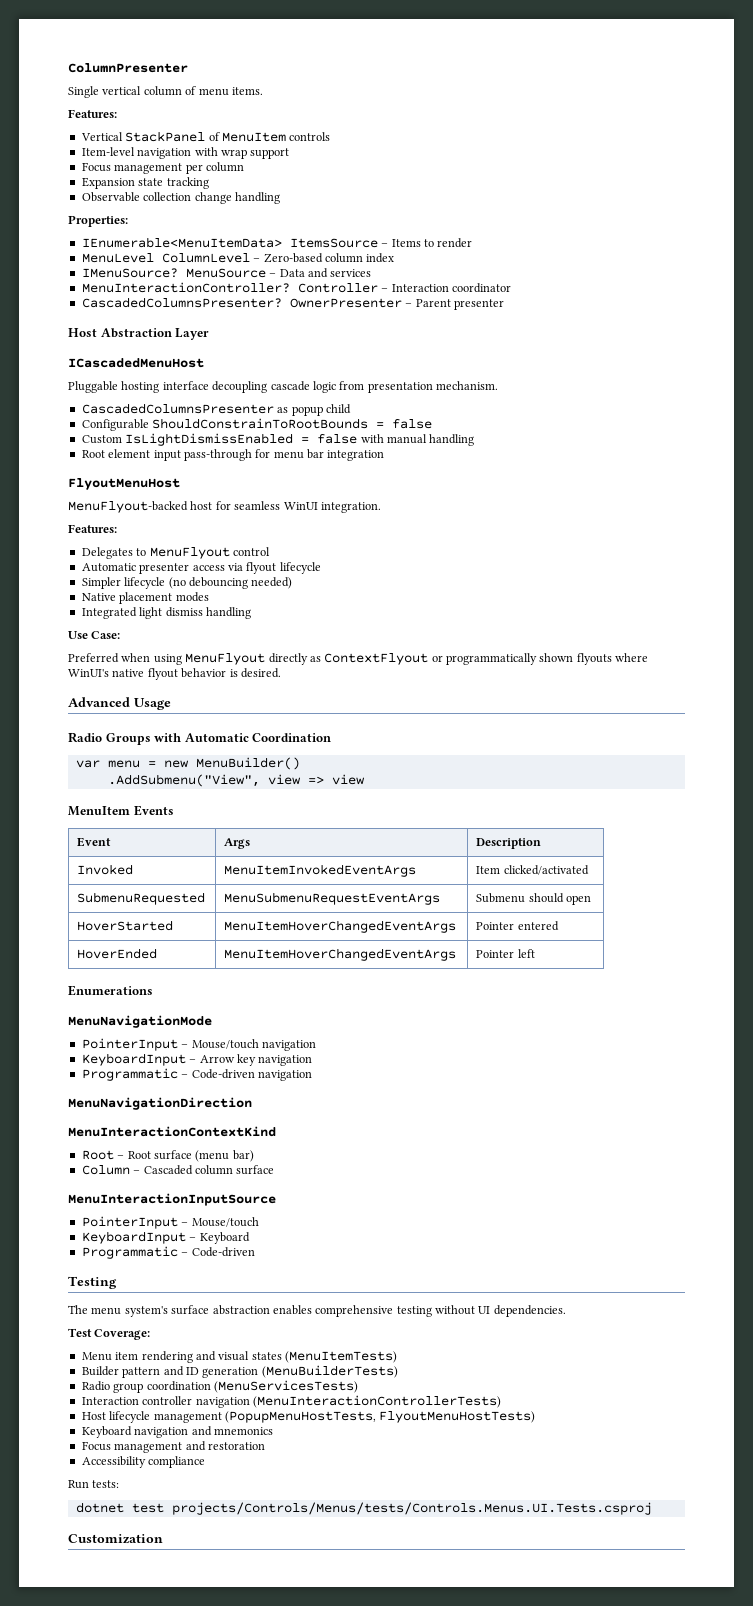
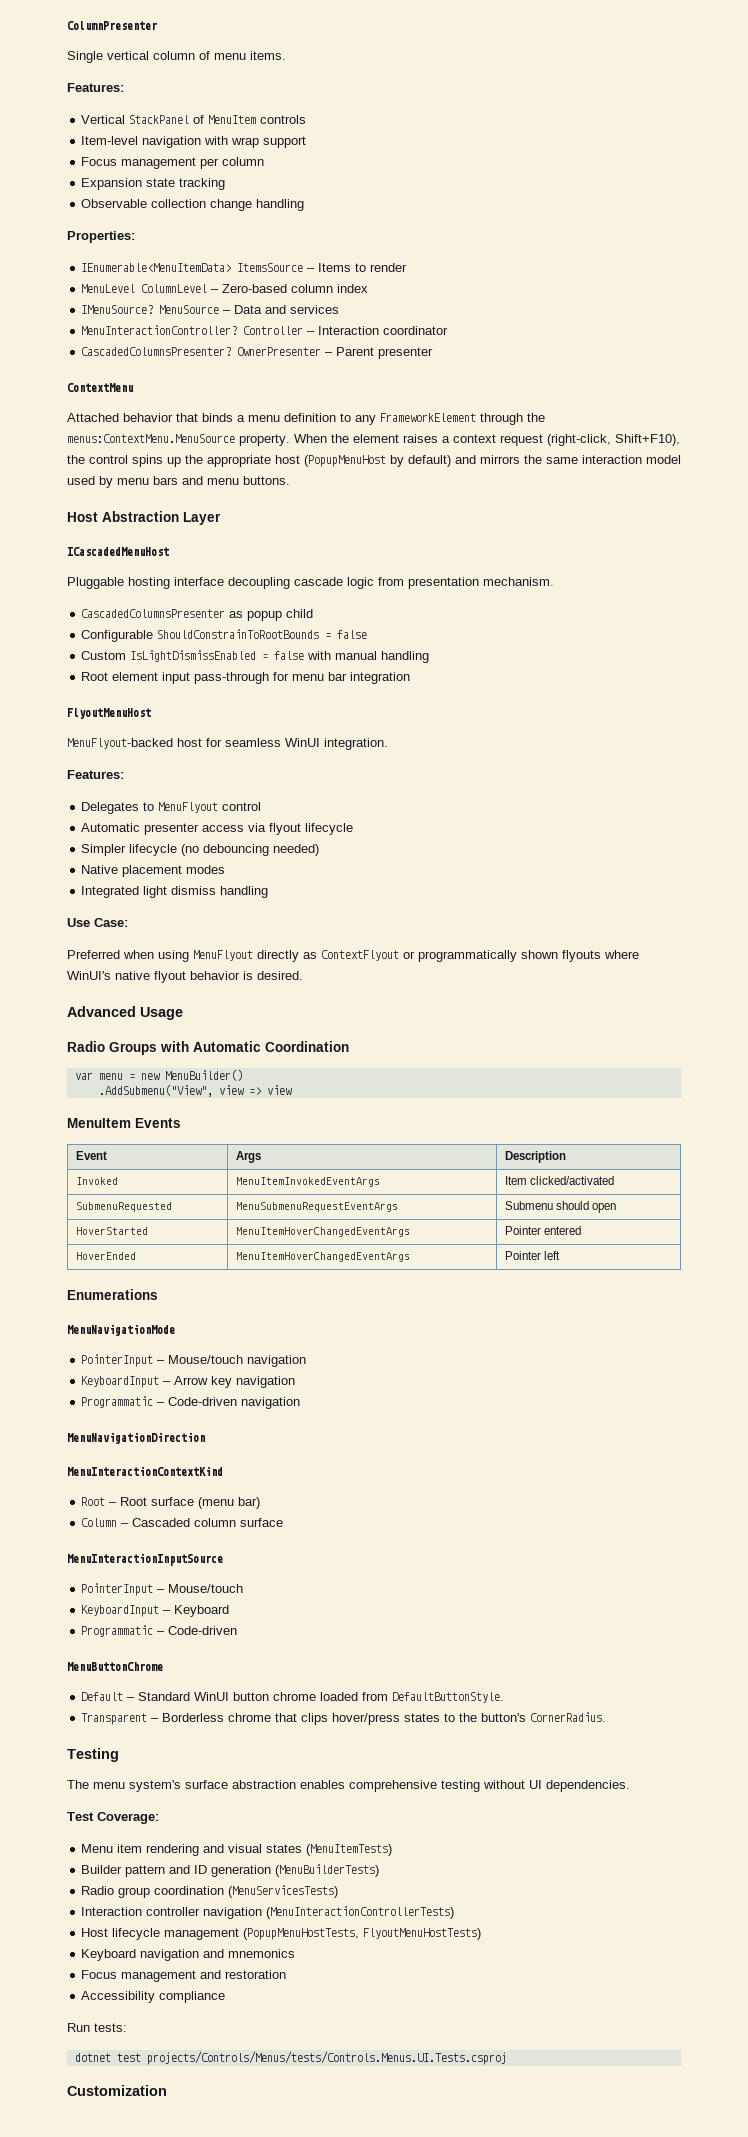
(504, 304) none -> [67,383,133,392] [67,413,545,425] [67,434,680,446] [67,455,681,467] [67,476,290,488] // ContextMenu // Attached behavior that binds a menu definition to any FrameworkElement through the menus:ContextMenu.MenuSource property. When the element raises a context request (right-click, Shift+F10), the control spins up the appropriate host (PopupMenuHost by default) and mirrors the same interaction model used by menu bars and menu buttons.
(255, 1252) none -> [67,1662,163,1671] [81,1692,505,1703] [81,1712,607,1725] // MenuButtonChrome // Default – Standard WinUI button chrome loaded from DefaultButtonStyle. // Transparent – Borderless chrome that clips hover/press states to the button's CornerRadius.

